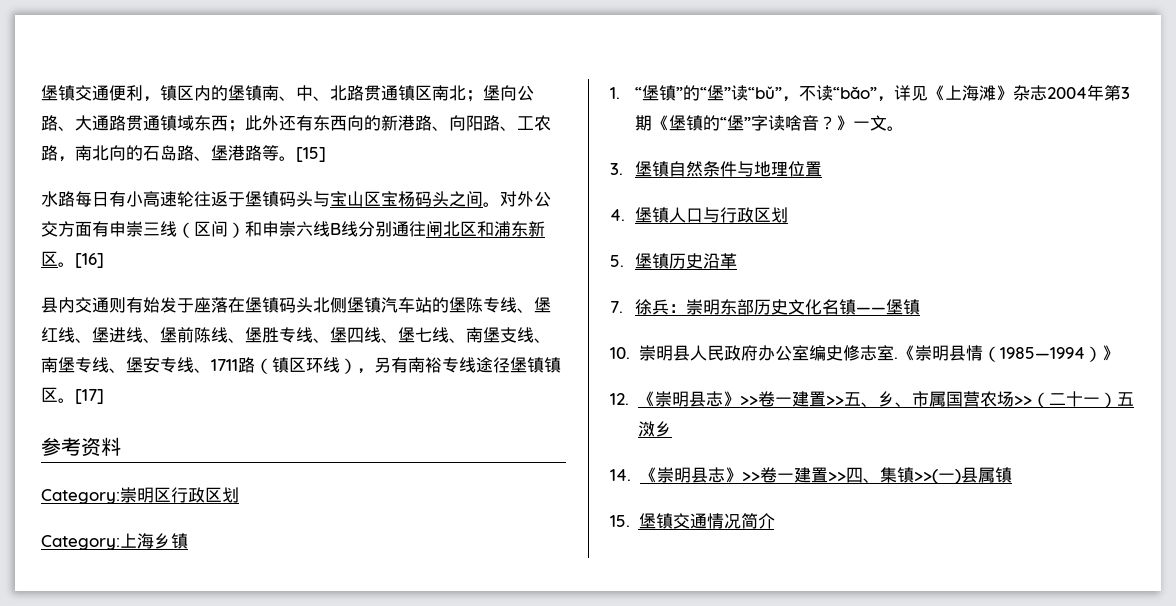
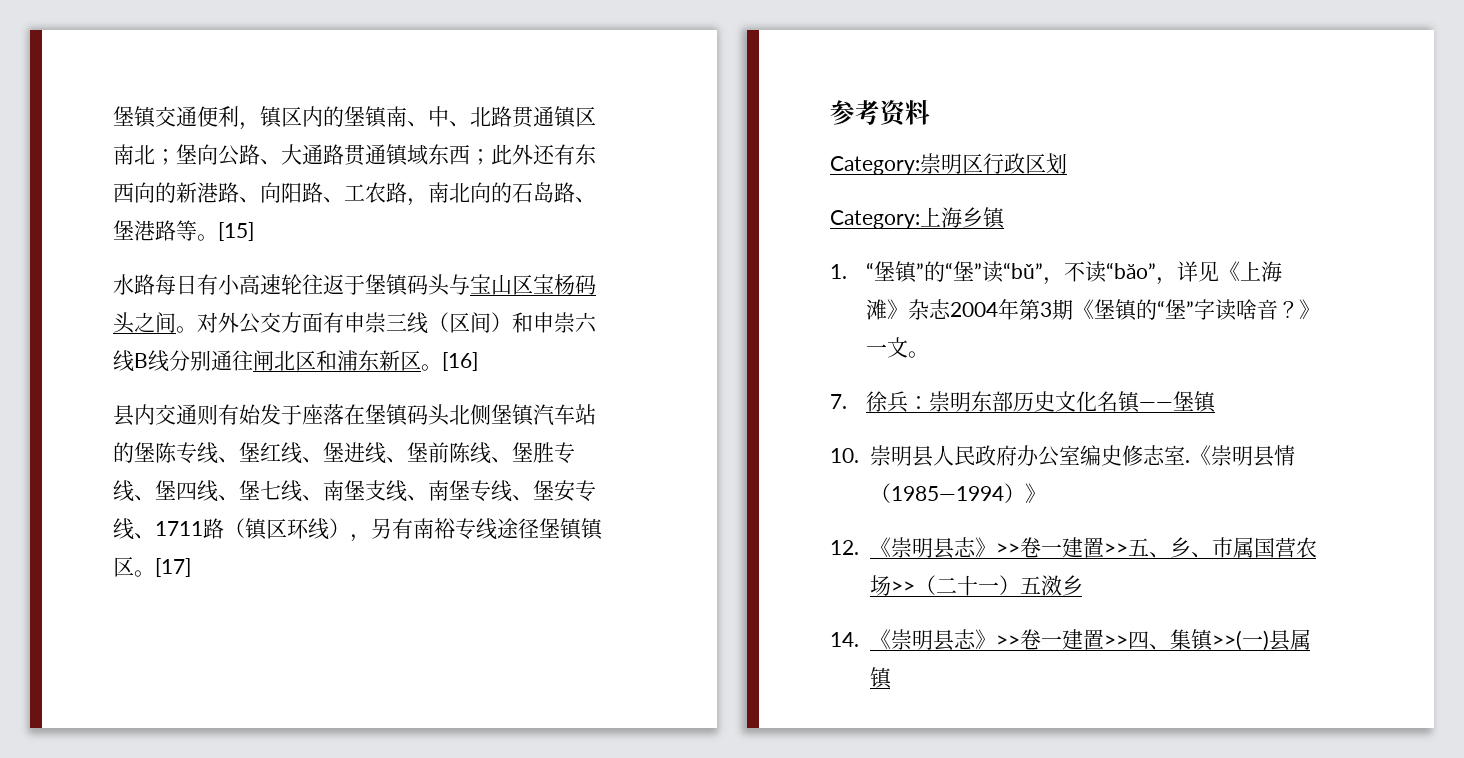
[610,161,823,177] [610,207,789,223] [610,253,738,269] // 3.堡镇自然条件与地理位置 // 4.堡镇人口与行政区划 // 5.堡镇历史沿革 -> (930, 354) none
[610,513,775,529] // 15.堡镇交通情况简介 -> (893, 678) none

